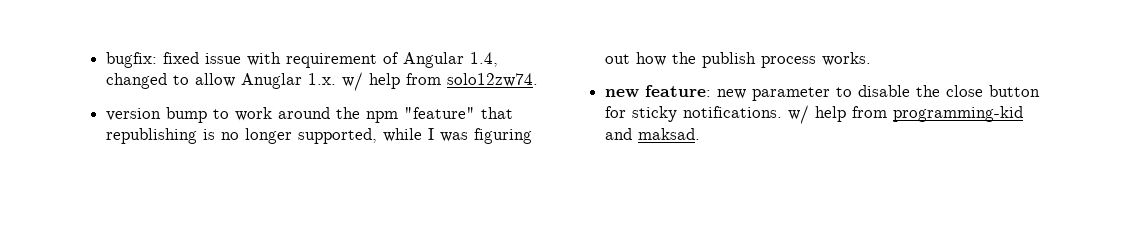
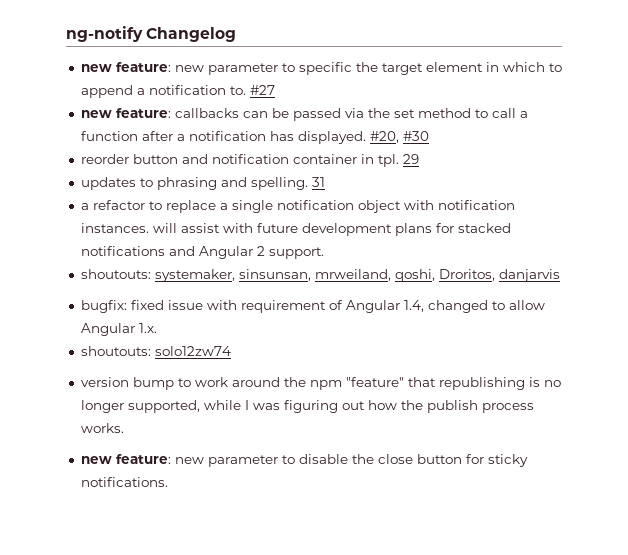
(106, 60) none -> [66,26,237,42] [80,62,562,75] [80,85,275,98] [80,108,528,121] [80,131,429,144] [80,154,419,167] [80,177,325,190] [80,200,515,213] [80,223,511,236] [80,246,324,259] [80,269,560,282] ng-notify Changelog // new feature: new parameter to specific the target element in which to append a notification to. #27 // new feature: callbacks can be passed via the set method to call a function after a notification has displayed. #20, #30 // reorder button and notification container in tpl. 29 // updates to phrasing and spelling. 31 // a refactor to replace a single notification object with notification instances. will assist with future development plans for stacked notifications and Angular 2 support. // shoutouts: systemaker, sinsunsan, mrweiland, qoshi, Droritos, danjarvis //
[241,73,303,89] Anuglar -> [80,323,135,336] Angular
[342,72,539,91] w/ help from solo12zw74. -> [80,346,231,356] // shoutouts: solo12zw74
[788,105,1024,124] [605,128,701,140] w/ help from programming-kid and maksad. -> (168, 482) none

